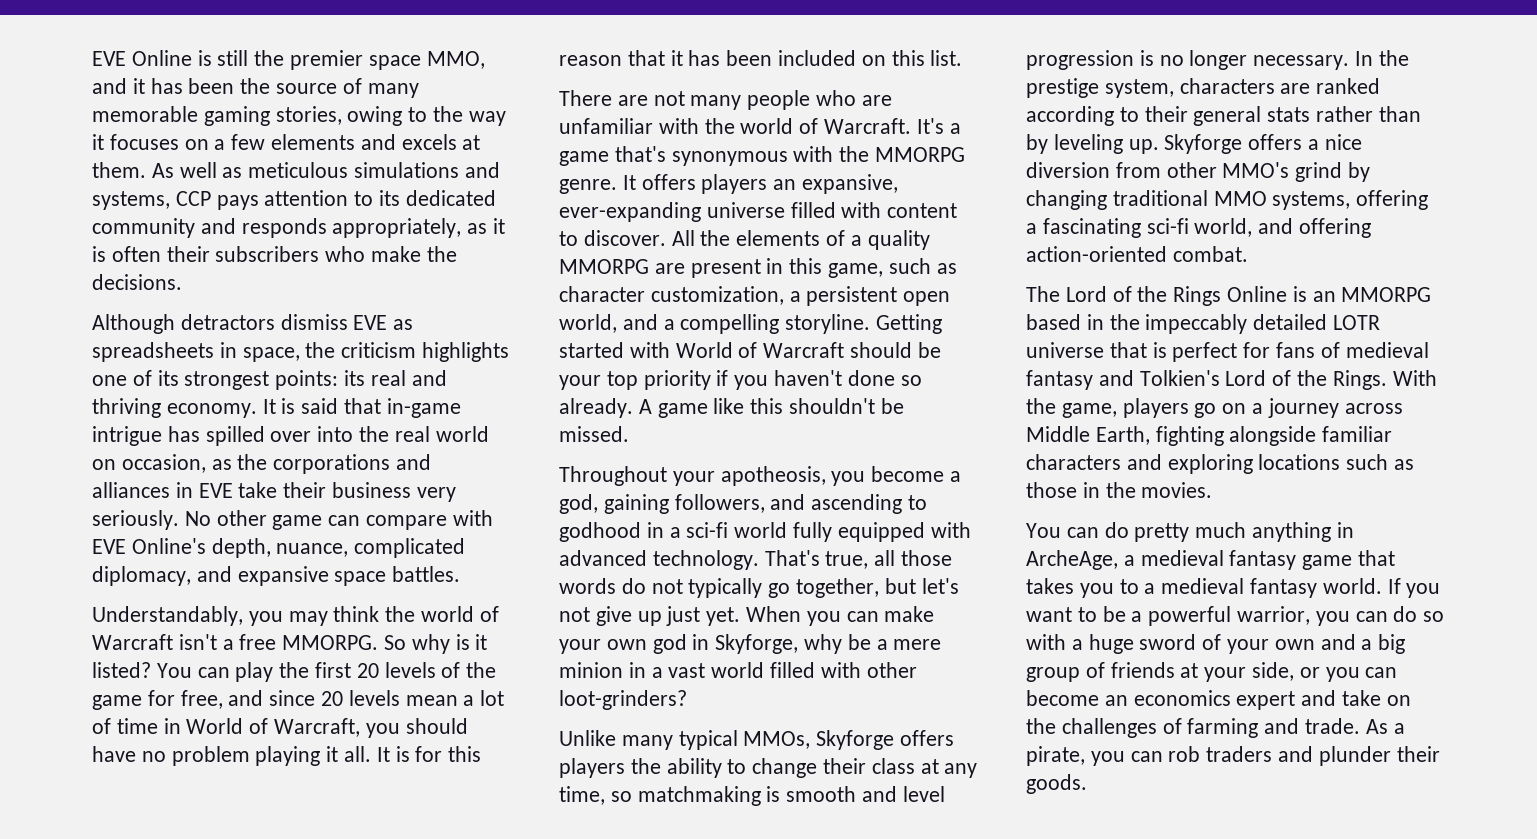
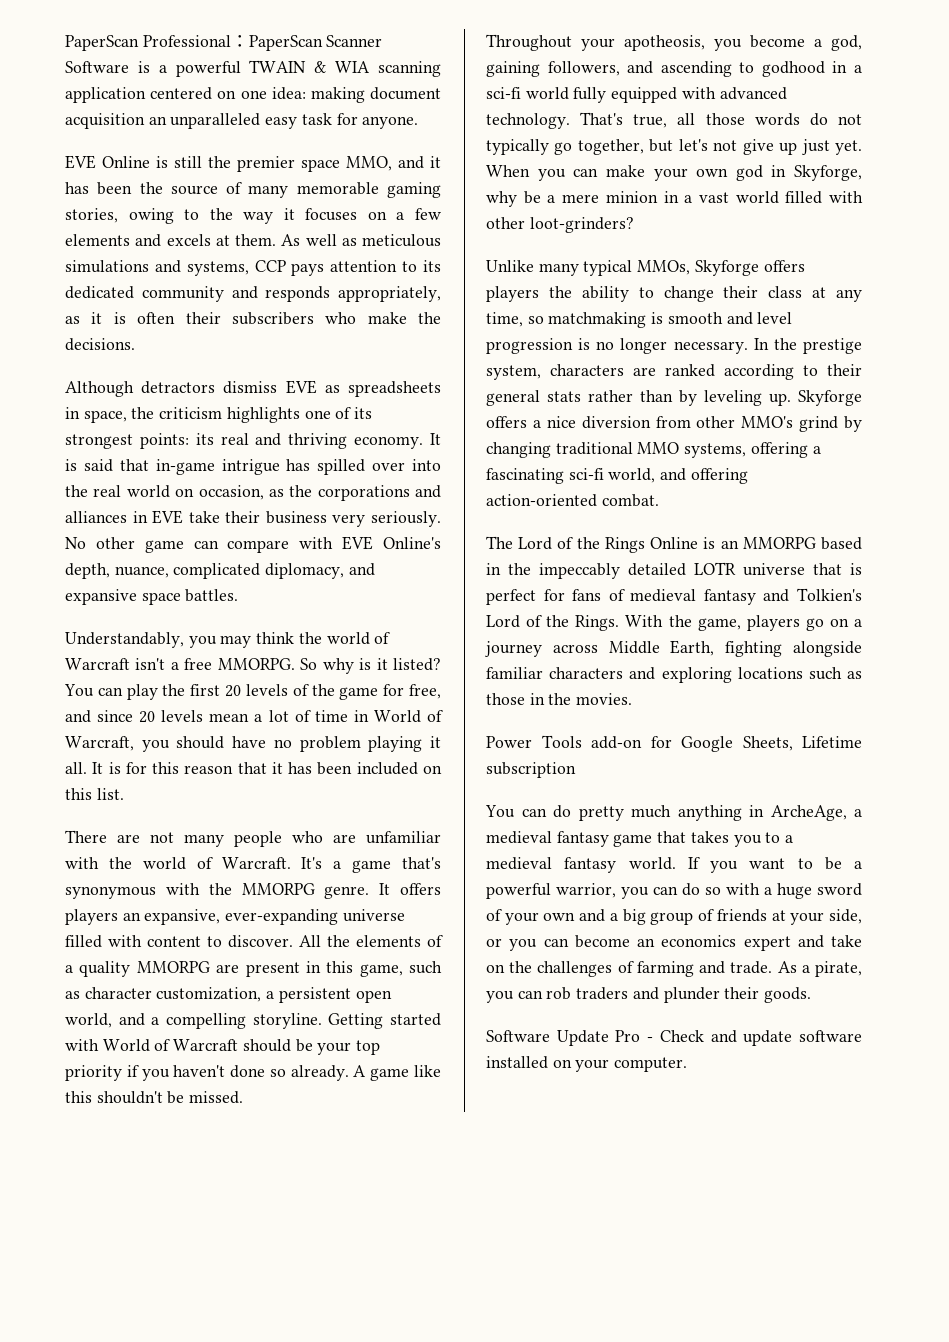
(92, 58) none -> [65,35,383,51] [65,60,441,77] [65,87,441,103] [65,113,419,129] PaperScan Professional：PaperScan Scanner Software is a powerful TWAIN & WIA scanning application centered on one idea: making document acquisition an unparalleled easy task for anyone. //
(1213, 490) none -> [486,735,862,752] [486,762,576,778] // Power Tools add-on for Google Sheets, Lifetime subscription
(1087, 784) none -> [486,1030,862,1046] [486,1056,688,1072] // Software Update Pro - Check and update software installed on your computer.

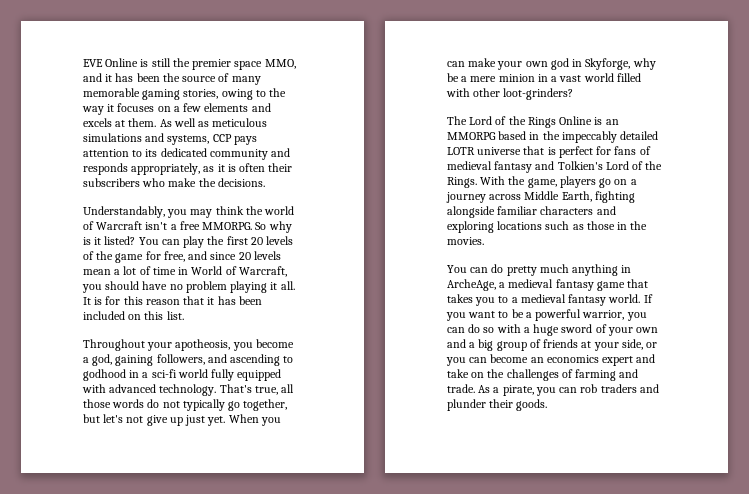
[65,35,383,51] [65,60,441,77] [65,87,441,103] [65,113,419,129] PaperScan Professional：PaperScan Scanner Software is a powerful TWAIN & WIA scanning application centered on one idea: making document acquisition an unparalleled easy task for anyone. // -> (83, 63) none
[65,380,441,397] [65,407,373,423] [65,433,441,449] [65,459,441,475] [65,485,441,501] [65,510,441,527] [65,536,441,553] [65,563,375,579] [65,589,239,605] // Although detractors dismiss EVE as spreadsheets in space, the criticism highlights one of its strongest points: its real and thriving economy. It is said that in-game intrigue has spilled over into the real world on occasion, as the corporations and alliances in EVE take their business very seriously. No other game can compare with EVE Online's depth, nuance, complicated diplomacy, and expansive space battles. -> (265, 182) none
[65,830,441,847] [65,857,441,873] [65,883,441,899] [65,909,405,925] [65,935,443,948] [65,961,442,977] [65,987,392,1003] [65,1013,441,1029] [65,1039,381,1055] [65,1065,441,1081] [65,1091,244,1104] // There are not many people who are unfamiliar with the world of Warcraft. It's a game that's synonymous with the MMORPG genre. It offers players an expansive, ever-expanding universe filled with content to discover. All the elements of a quality MMORPG are present in this game, such as character customization, a persistent open world, and a compelling storyline. Getting started with World of Warcraft should be your top priority if you haven't done so already. A game like this shouldn't be missed. -> (184, 315) none
[486,260,805,276] [486,286,862,302] [486,312,793,328] [486,338,862,354] [486,364,862,380] [486,390,862,406] [486,416,862,432] [486,442,821,458] [486,468,748,484] [486,494,659,507] // Unlike many typical MMOs, Skyforge offers players the ability to change their class at any time, so matchmaking is smooth and level progression is no longer necessary. In the prestige system, characters are ranked according to their general stats rather than by leveling up. Skyforge offers a nice diversion from other MMO's grind by changing traditional MMO systems, offering a fascinating sci-fi world, and offering action-oriented combat. -> (574, 94) none
[486,735,862,752] [486,762,576,778] // Power Tools add-on for Google Sheets, Lifetime subscription -> (484, 241) none
[486,1030,862,1046] [486,1056,688,1072] // Software Update Pro - Check and update software installed on your computer. -> (548, 405) none

